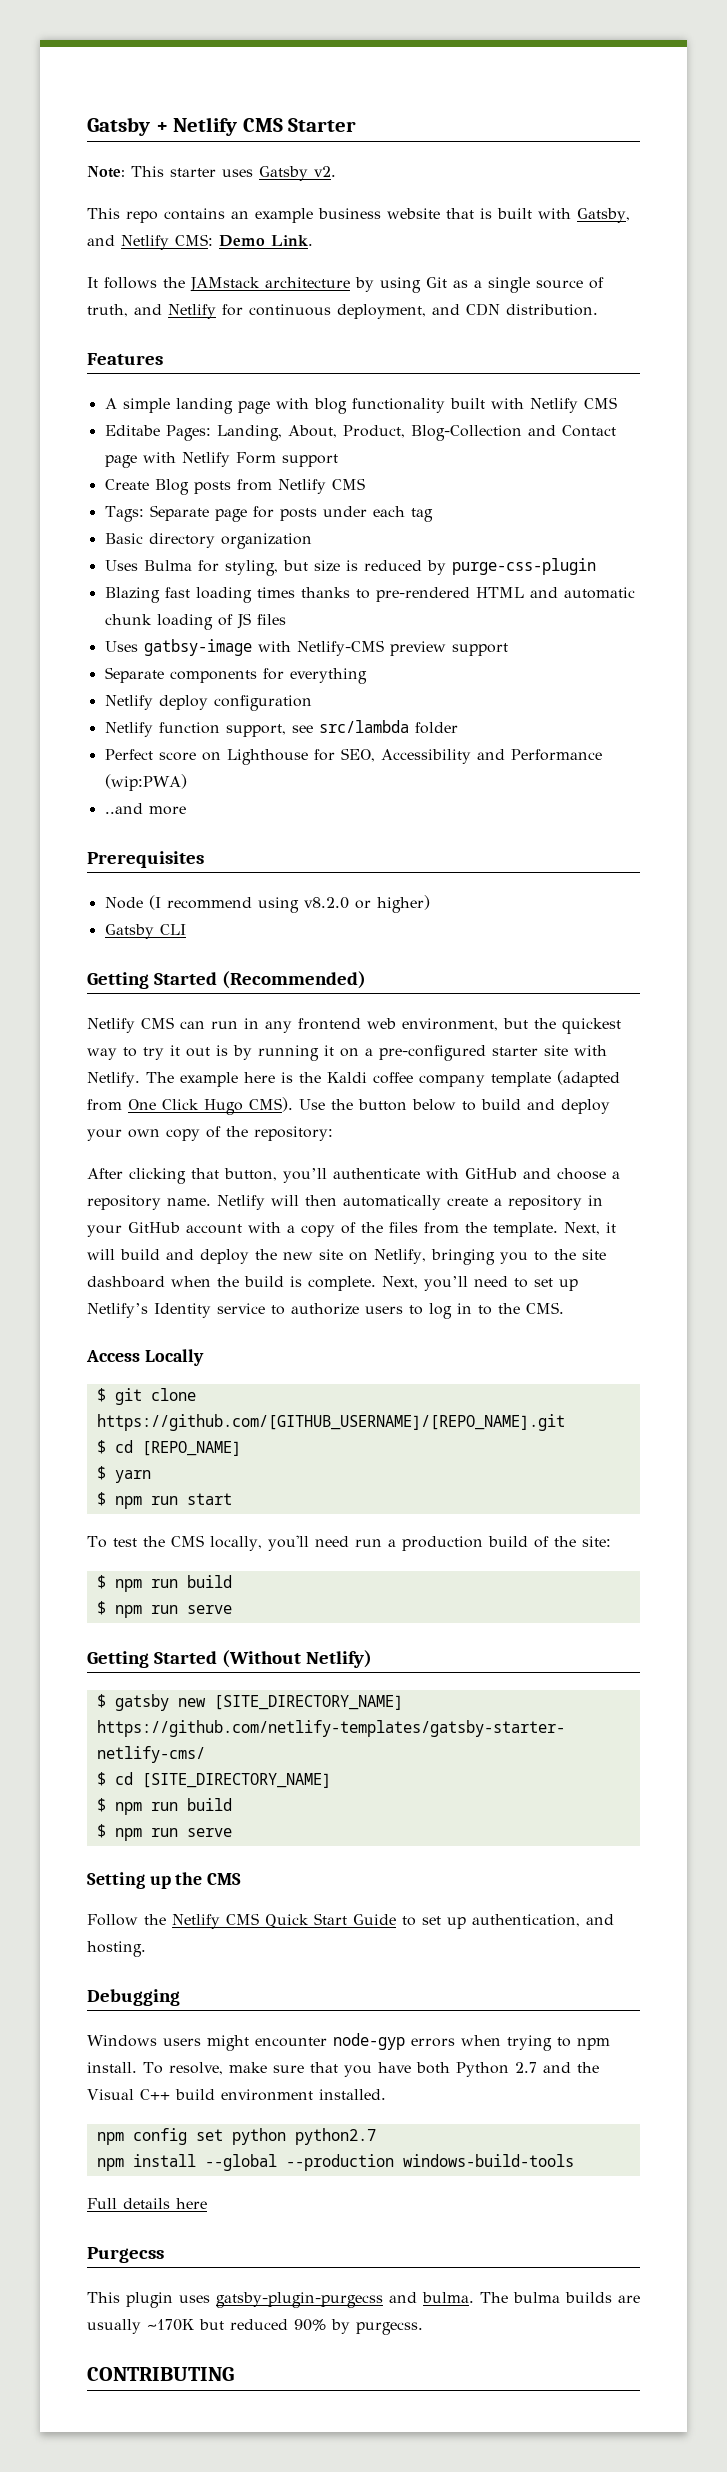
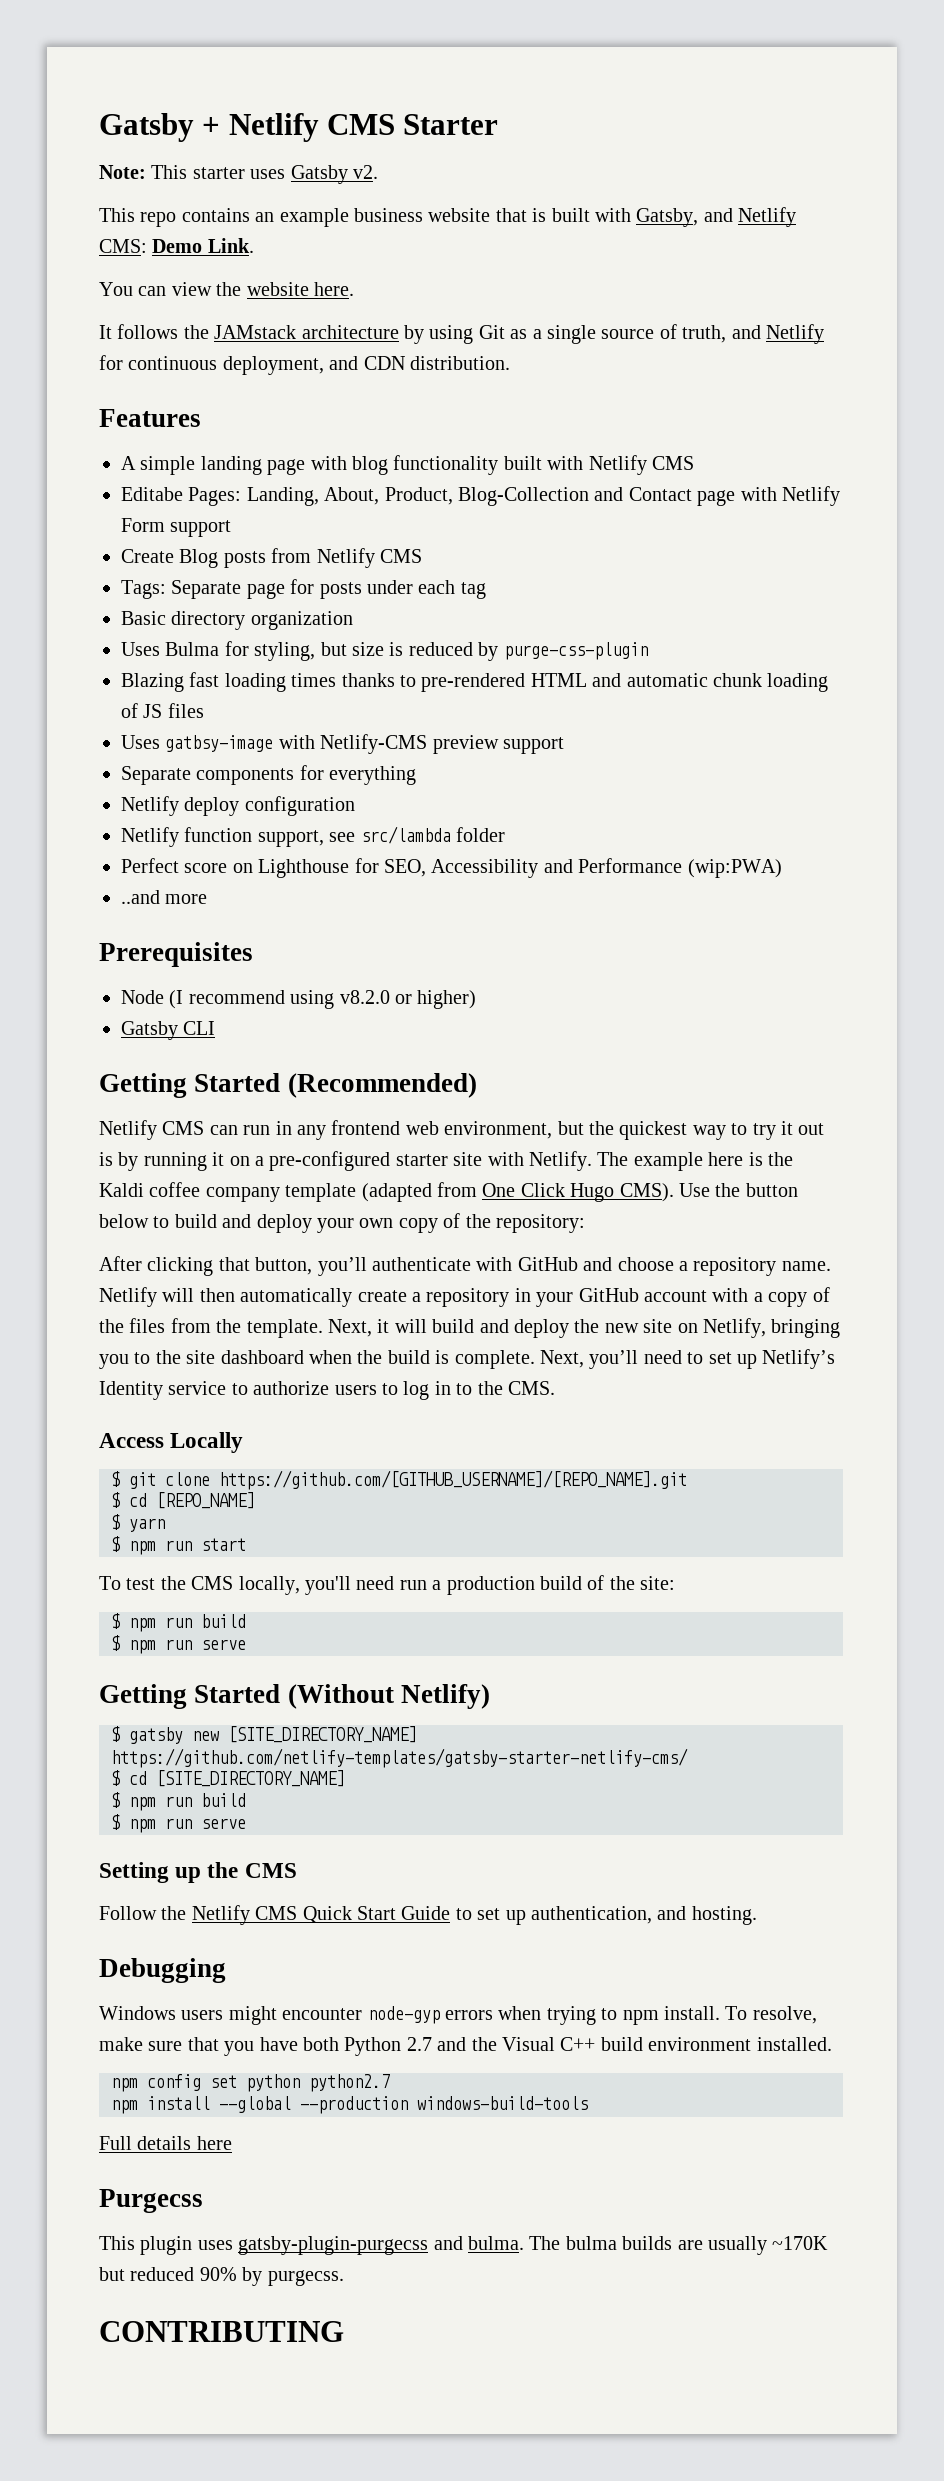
(313, 240) none -> [99,282,354,296] // You can view the website here.

